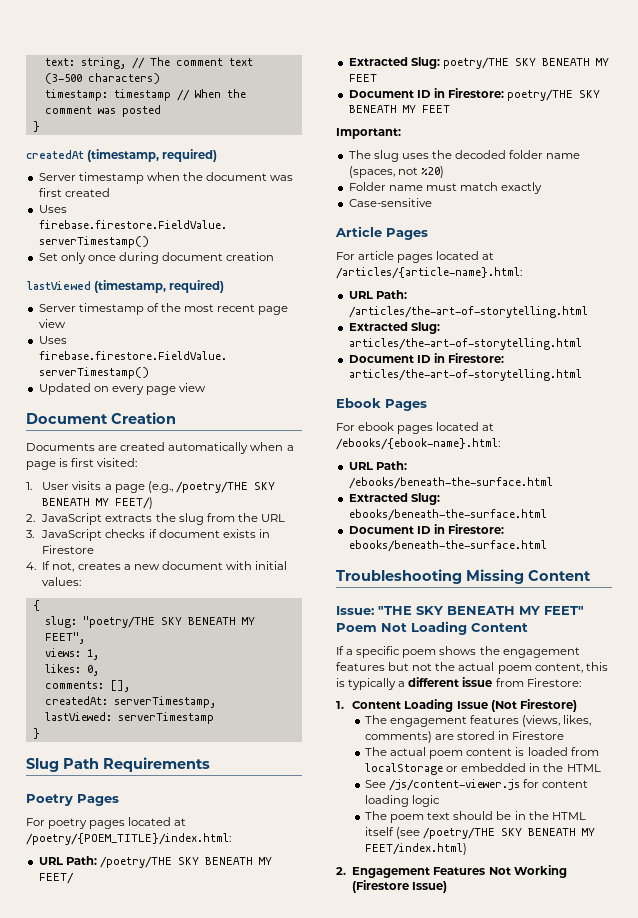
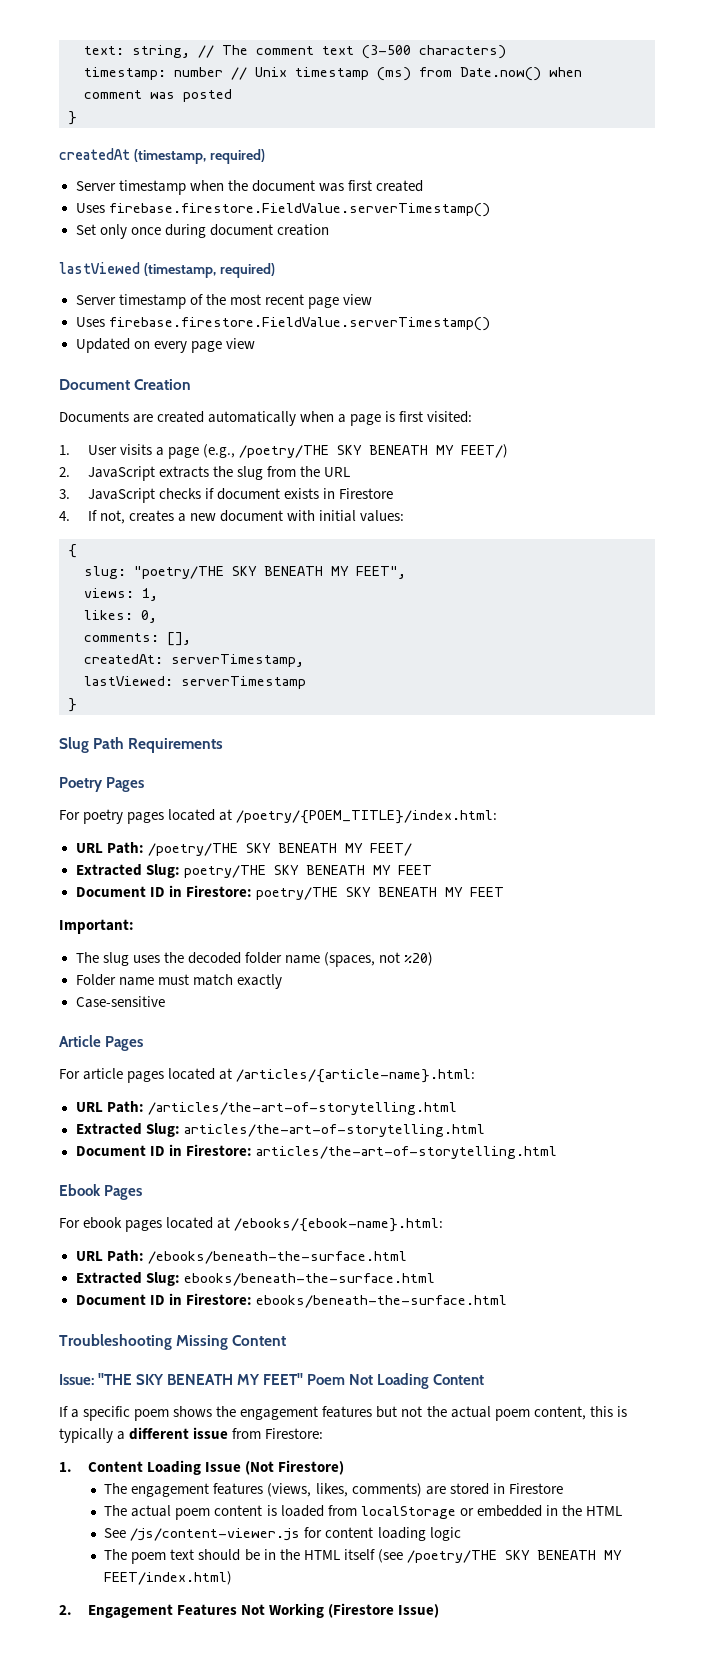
[113,89,246,101] timestamp // When the -> [174,67,582,81] number // Unix timestamp (ms) from Date.now() when

